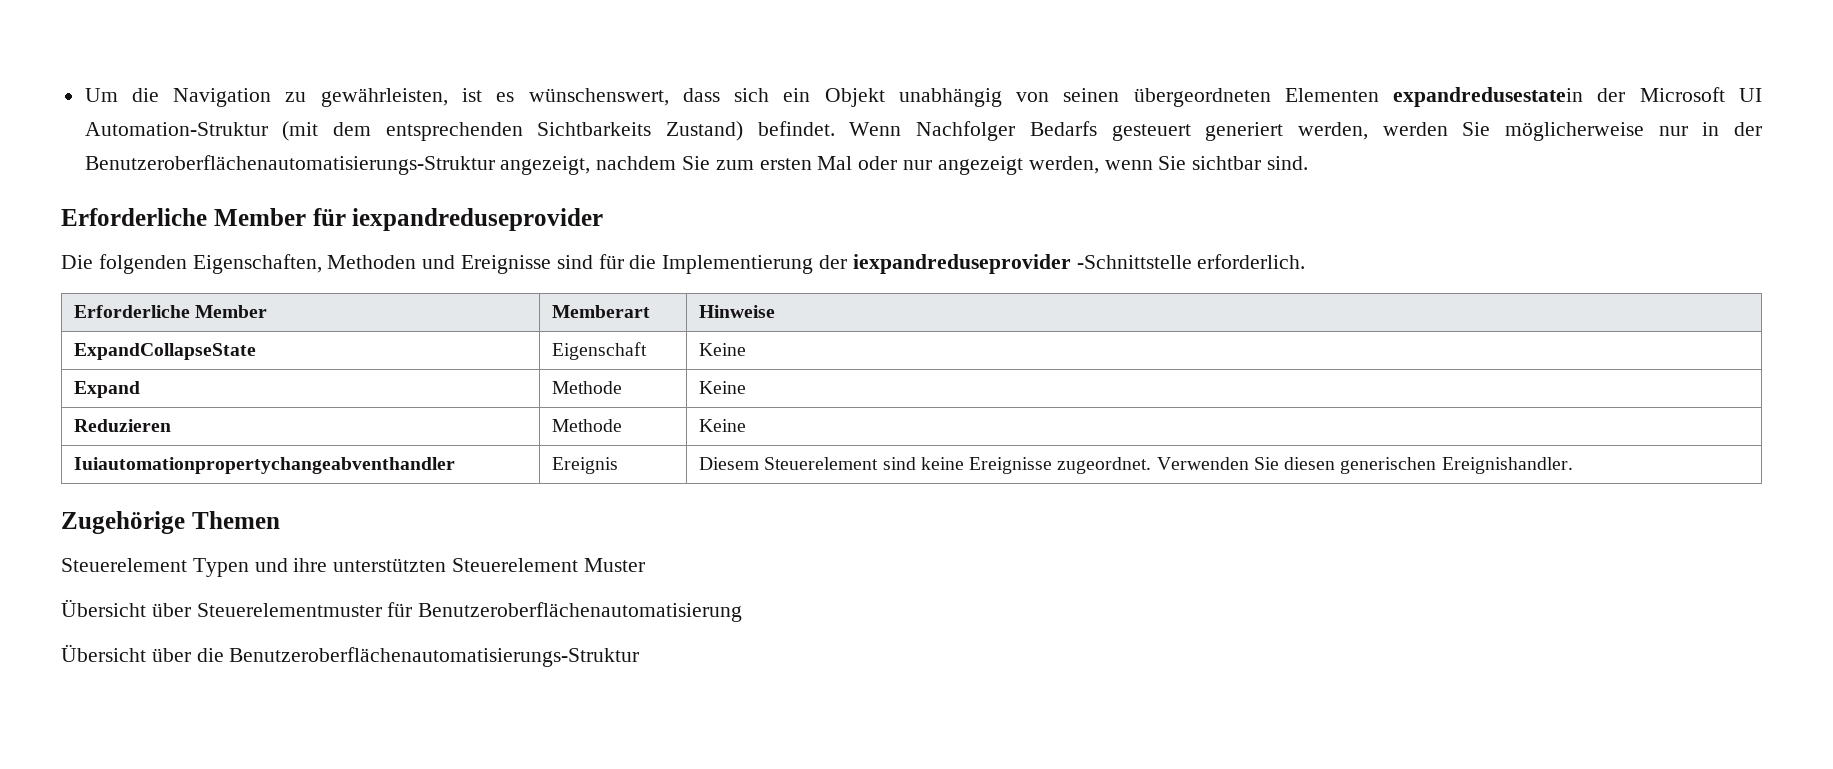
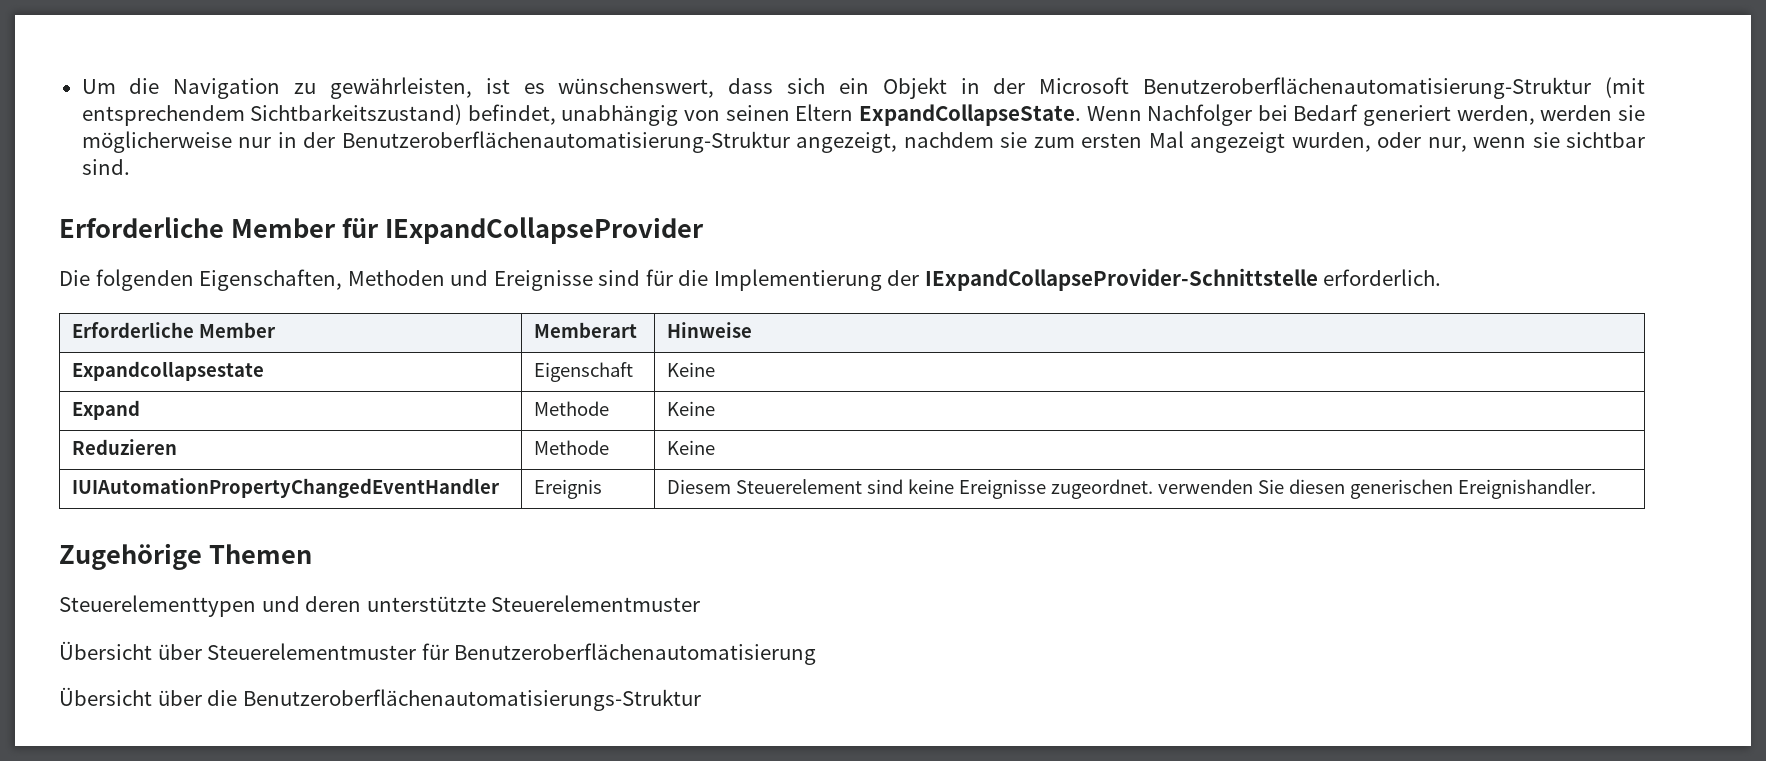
[898,87,1762,107] [84,121,1191,141] unabhängig von seinen übergeordneten Elementen expandredusestatein der Microsoft UI Automation-Struktur (mit dem entsprechenden Sichtbarkeits Zustand) befindet. Wenn Nachfolger Bedarfs gesteuert -> [960,77,1646,99] [81,104,1359,126] in der Microsoft Benutzeroberflächenautomatisierung-Struktur (mit entsprechendem Sichtbarkeitszustand) befindet, unabhängig von seinen Eltern ExpandCollapseState. Wenn Nachfolger bei Bedarf
[1462,122,1491,136] Sie -> [1618,105,1646,121] sie
[84,155,495,175] Benutzeroberflächenautomatisierungs-Struktur -> [341,131,790,153] Benutzeroberflächenautomatisierung-Struktur
[682,156,711,170] Sie -> [1000,132,1028,148] sie
[858,156,1187,175] oder nur angezeigt werden, wenn Sie -> [1190,132,1560,153] angezeigt wurden, oder nur, wenn sie
[352,208,604,231] iexpandreduseprovider -> [384,217,704,244] IExpandCollapseProvider
[852,254,1192,274] iexpandreduseprovider -Schnittstelle -> [924,268,1318,291] IExpandCollapseProvider-Schnittstelle
[74,343,257,360] ExpandCollapseState -> [72,361,265,381] Expandcollapsestate
[74,457,456,474] Iuiautomationpropertychangeabventhandler -> [72,478,501,498] IUIAutomationPropertyChangedEventHandler
[1156,457,1249,470] Verwenden -> [1158,479,1254,494] verwenden
[61,558,645,577] Steuerelement Typen und ihre unterstützten Steuerelement Muster -> [59,595,701,617] Steuerelementtypen und deren unterstützte Steuerelementmuster

